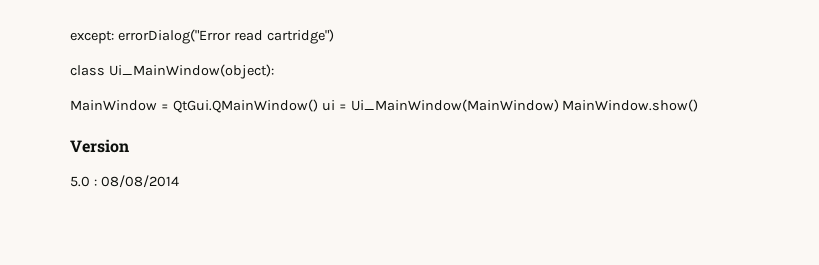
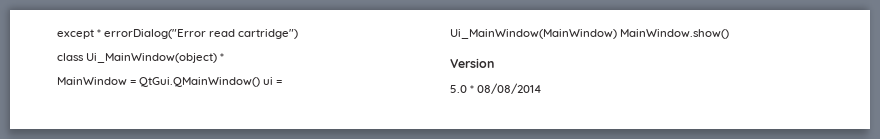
[70,31,114,44] except: -> [57,29,102,39] except *
[108,64,274,79] Ui_MainWindow(object): -> [86,53,225,63] Ui_MainWindow(object) *
[93,179,97,186] : -> [470,85,475,93] *

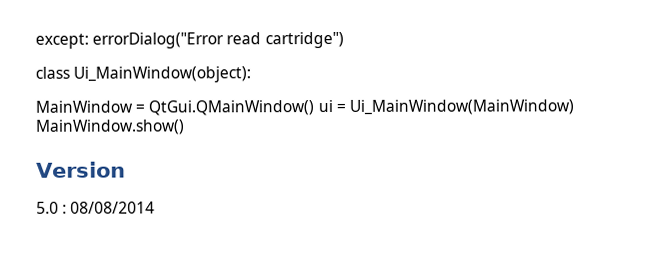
[57,29,102,39] except * -> [35,33,89,49] except:
[86,53,225,63] Ui_MainWindow(object) * -> [73,66,252,83] Ui_MainWindow(object):
[470,85,475,93] * -> [62,204,68,214] :

